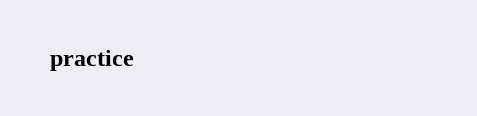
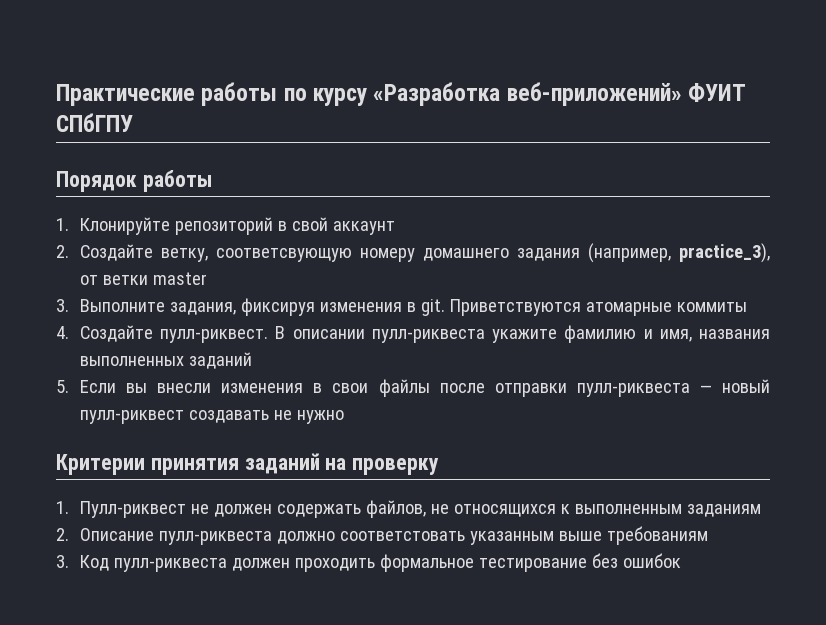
[50,50,134,71] practice -> [56,82,747,106] [56,113,133,132] [56,170,212,192] [56,217,396,235] [56,243,770,263] [80,272,208,285] [56,298,747,316] [56,325,770,343] [80,352,253,369] [56,379,770,397] [80,410,345,424] [56,453,440,475] [56,500,761,518] [56,526,708,545] [56,553,681,572] Практические работы по курсу «Разработка веб-приложений» ФУИТ СПбГПУ // Порядок работы // 1. Клонируйте репозиторий в свой аккаунт // 2. Создайте ветку, соответсвующую номеру домашнего задания (например, practice_3), от ветки master // 3. Выполните задания, фиксируя изменения в git. Приветствуются атомарные коммиты // 4. Создайте пулл-риквест. В описании пулл-риквеста укажите фамилию и имя, названия выполненных заданий // 5. Если вы внесли изменения в свои файлы после отправки пулл-риквеста — новый пулл-риквест создавать не нужно // Критерии принятия заданий на проверку // 1. Пулл-риквест не должен содержать файлов, не относящихся к выполненным заданиям // 2. Описание пулл-риквеста должно соответстовать указанным выше требованиям // 3. Код пулл-риквеста должен проходить формальное тестирование без ошибок

